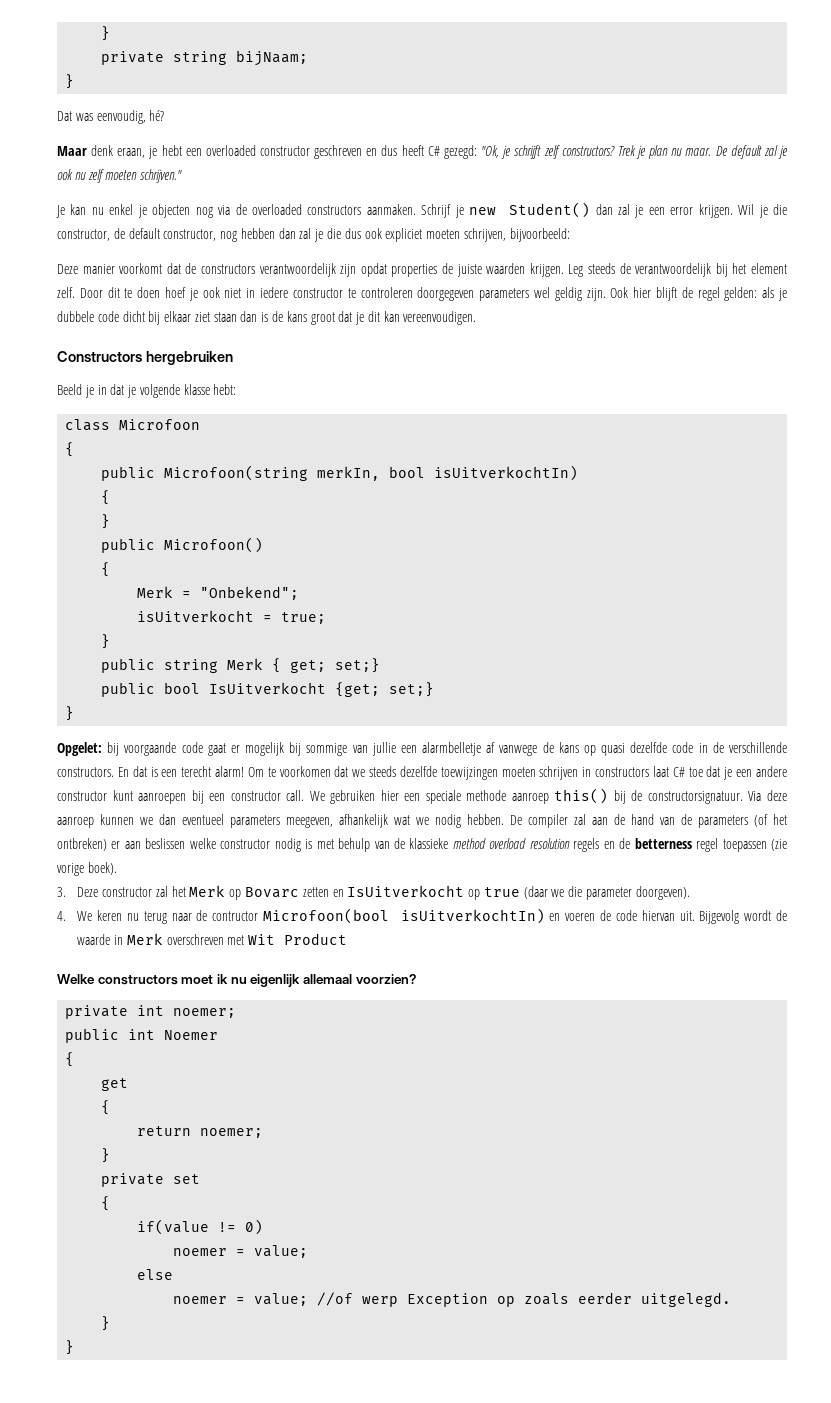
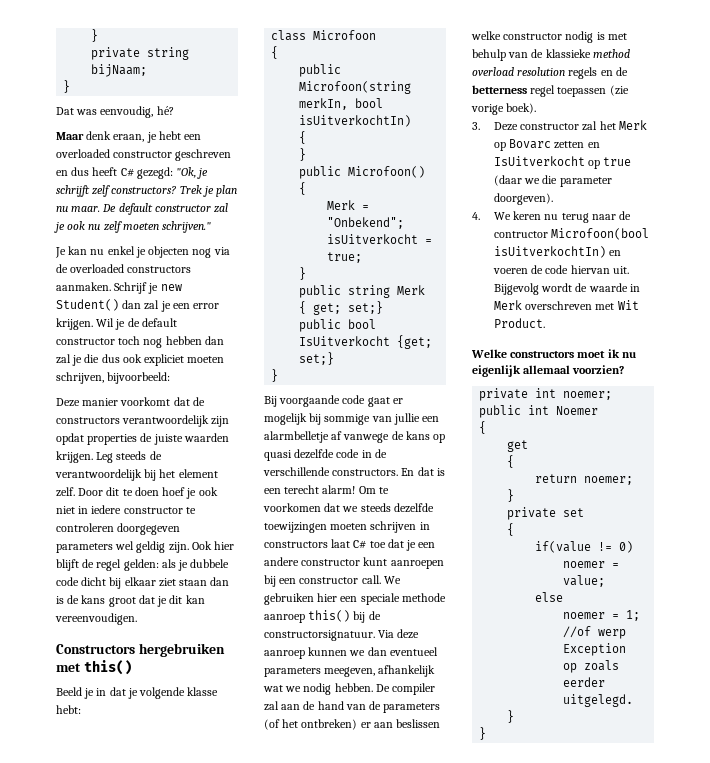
(762, 152) none -> [154,204,211,212] constructor
[773,204,788,215] [57,228,217,241] die constructor, de default constructor, -> [127,318,177,327] [56,336,141,345] de default constructor toch
(233, 358) none -> [56,660,132,675] met this()
[57,742,120,756] Opgelet: bij -> [264,396,277,407] Bij
[284,933,348,945] Product -> [493,318,545,328] Product.
[254,1293,309,1306] value; -> [626,610,641,621] 1;

